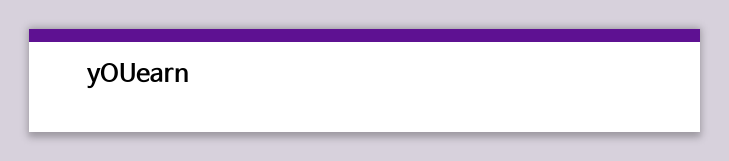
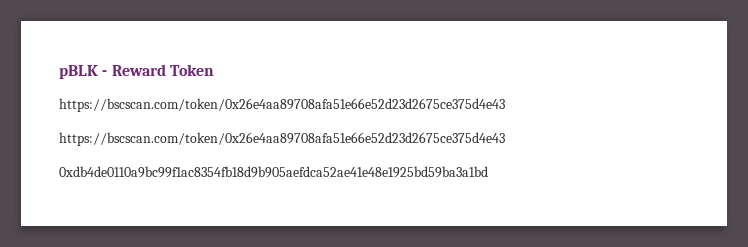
[86,63,189,89] yOUearn -> [59,64,214,79] [59,98,505,112] [59,132,505,146] [59,166,488,178] pBLK - Reward Token // https://bscscan.com/token/0x26e4aa89708afa51e66e52d23d2675ce375d4e43 // https://bscscan.com/token/0x26e4aa89708afa51e66e52d23d2675ce375d4e43 // 0xdb4de0110a9bc99f1ac8354fb18d9b905aefdca52ae41e48e1925bd59ba3a1bd

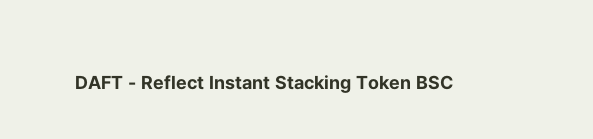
[59,64,214,79] [59,98,505,112] [59,132,505,146] [59,166,488,178] pBLK - Reward Token // https://bscscan.com/token/0x26e4aa89708afa51e66e52d23d2675ce375d4e43 // https://bscscan.com/token/0x26e4aa89708afa51e66e52d23d2675ce375d4e43 // 0xdb4de0110a9bc99f1ac8354fb18d9b905aefdca52ae41e48e1925bd59ba3a1bd -> [75,75,453,93] DAFT - Reflect Instant Stacking Token BSC

